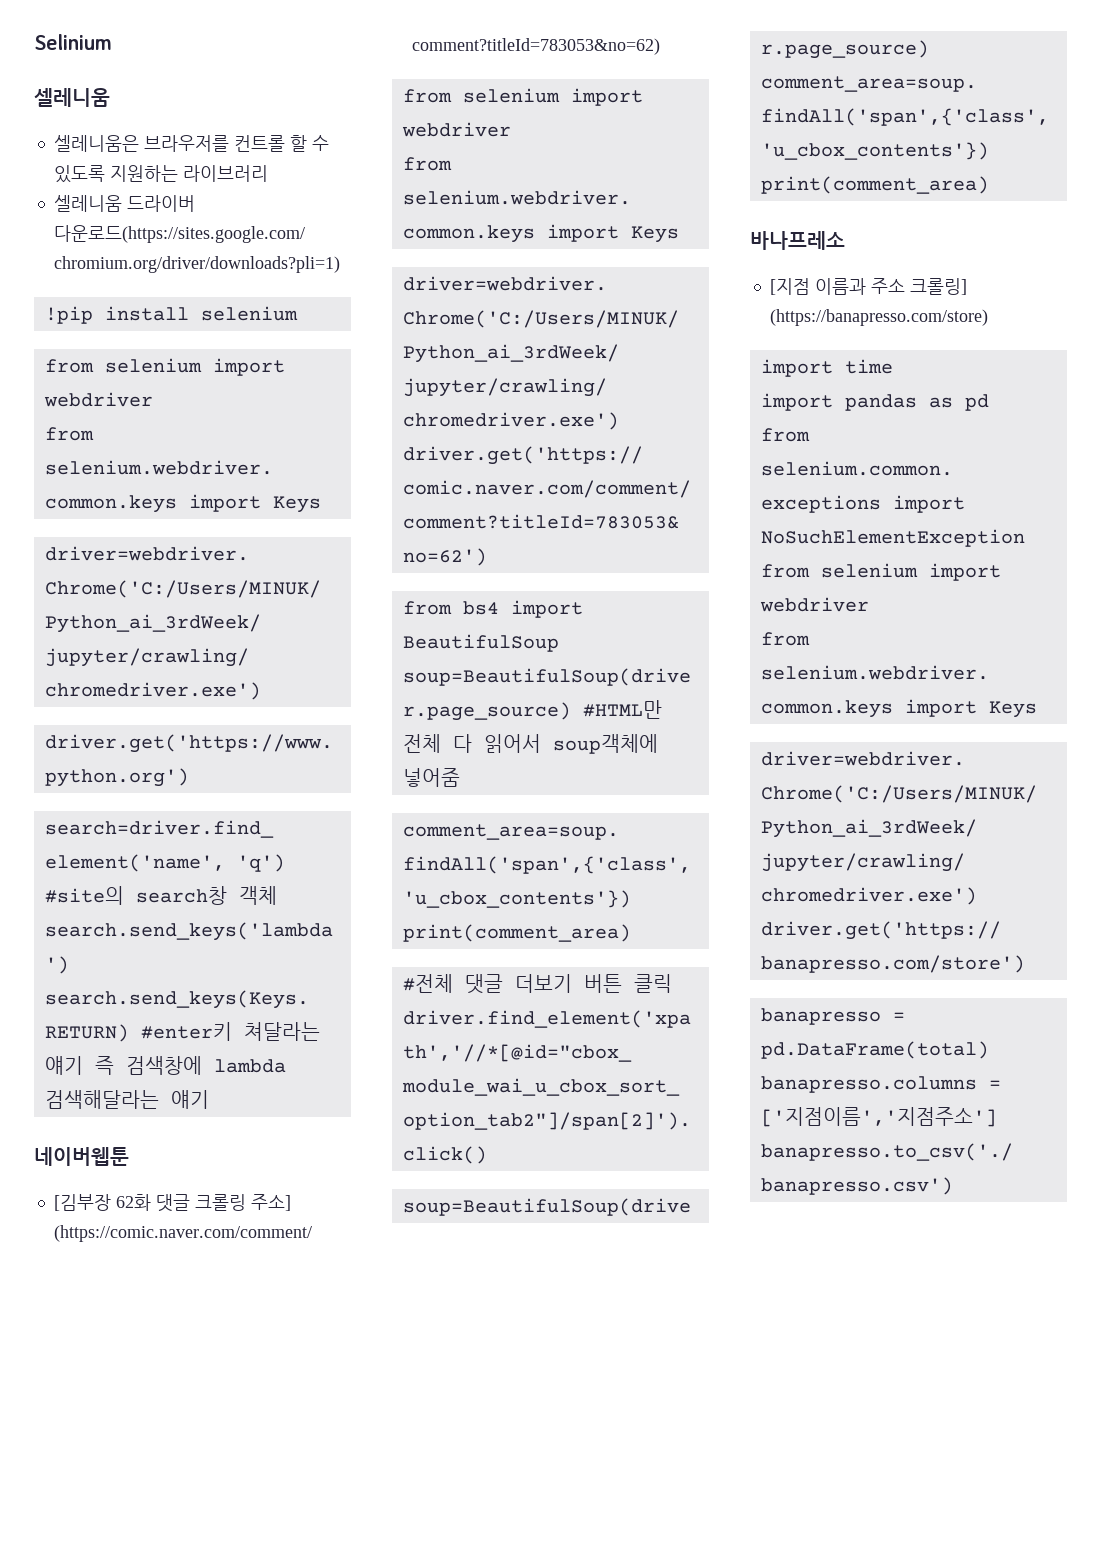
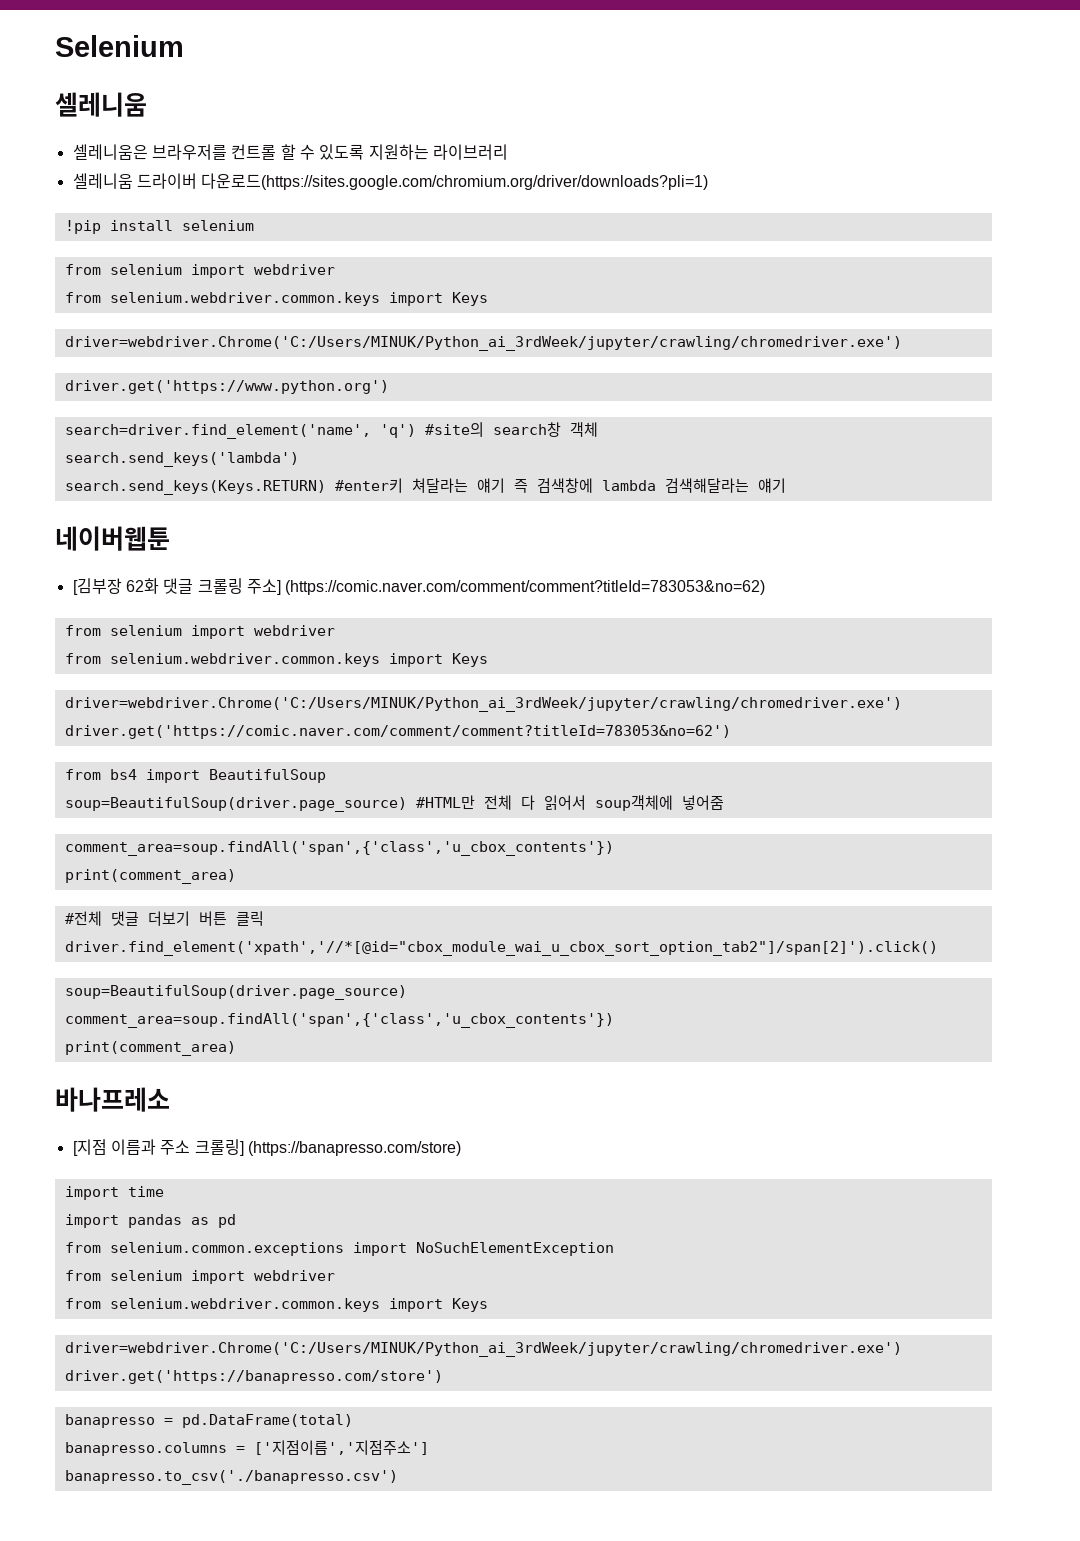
[34,34,112,50] Selinium -> [55,35,184,57] Selenium

